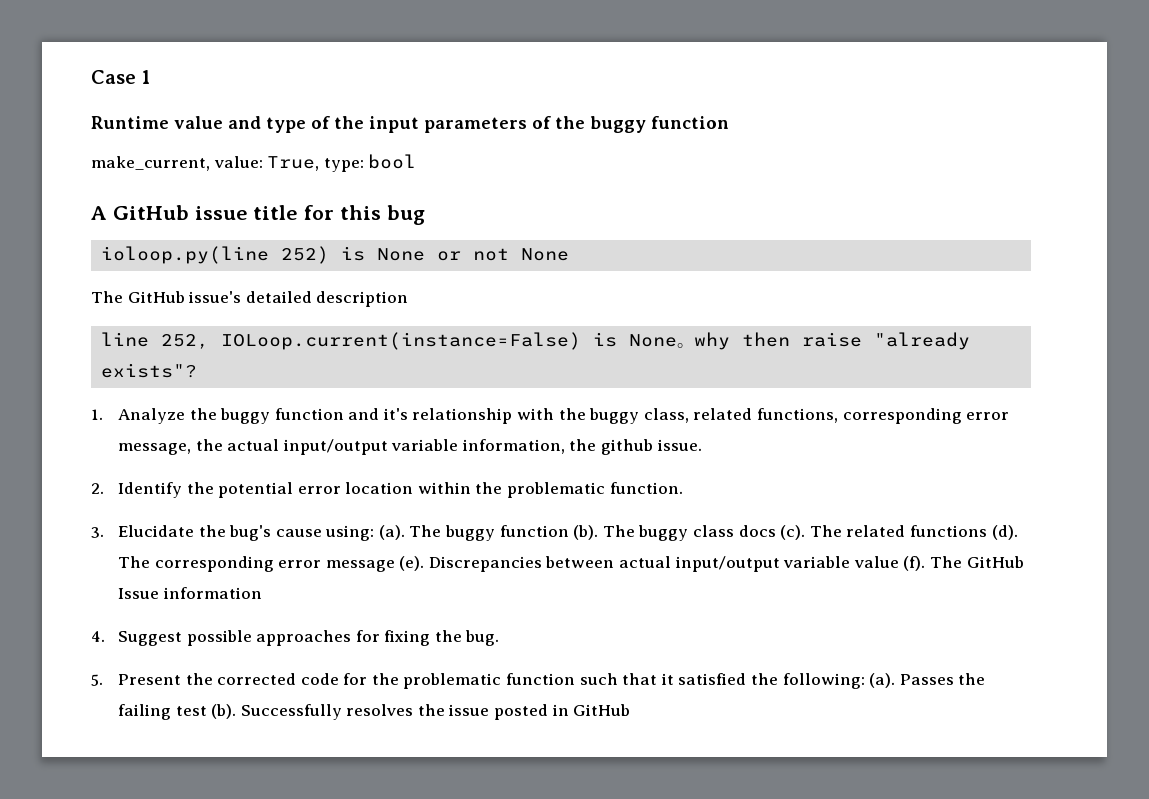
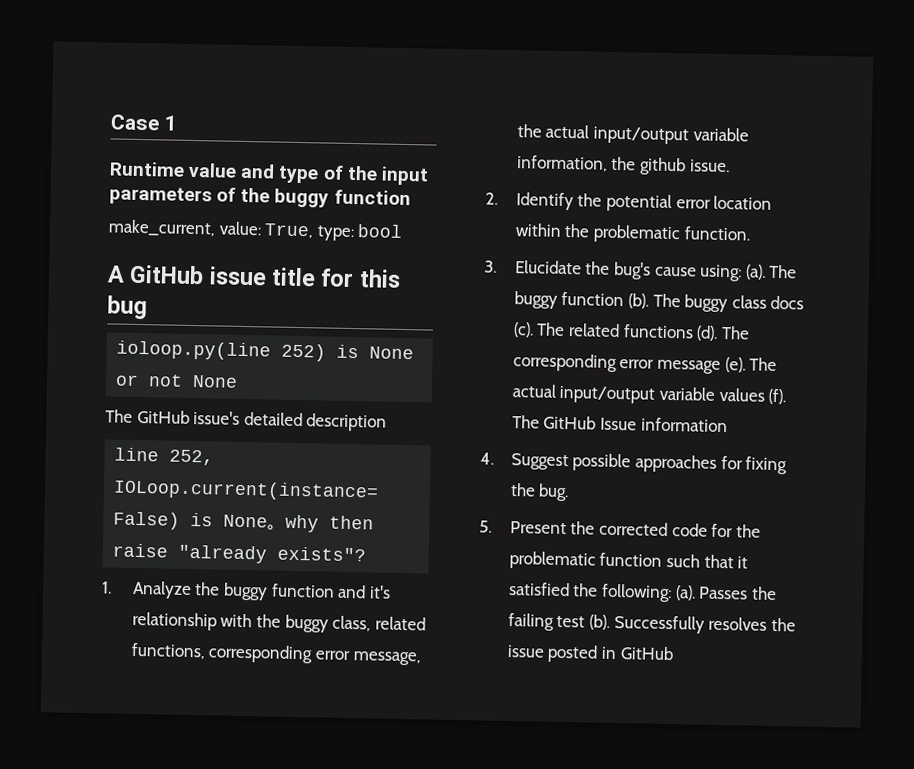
[428,556,899,572] Discrepancies between actual input/output variable value -> [749,357,778,372] [511,384,765,404] The actual input/output variable values

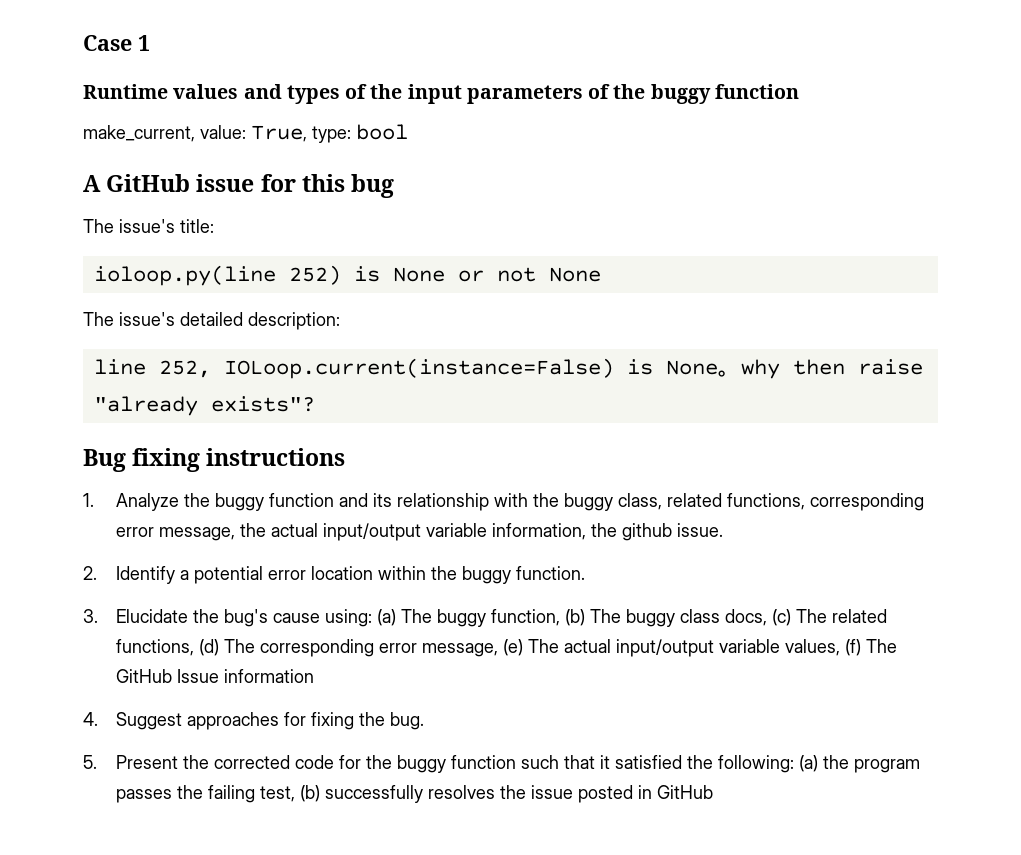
[188,162,320,184] value and type -> [173,84,340,104] values and types
[271,267,317,287] title -> (255, 183) none
(148, 307) none -> [83,219,214,233] // The issue's title:
[136,409,190,424] GitHub -> (114, 319) none
[306,413,388,432] description -> [248,312,340,330] description:
(367, 554) none -> [83,448,346,472] // Bug fixing instructions
[368,585,391,599] it's -> [372,493,392,507] its
[577,193,603,207] the -> [179,570,189,580] a
[592,224,681,244] problematic -> [461,566,511,584] buggy
[745,264,798,280] [513,291,649,309] (a). The buggy function (b). -> [376,609,585,627] (a) The buggy function, (b)
[770,295,805,310] [512,322,719,341] docs (c). The related functions (d). -> [724,609,887,626] [115,639,219,656] docs, (c) The related functions, (d)
[656,357,746,374] message (e). -> [421,639,523,657] message, (e)
[718,387,787,405] values (f). -> [784,639,861,656] values, (f)
[572,453,632,472] possible -> (182, 721) none
[508,551,596,570] problematic -> [396,755,446,773] buggy
[674,585,777,601] [507,612,705,634] (a). Passes the failing test (b). Successfully -> [798,755,920,773] [115,785,423,803] (a) the program passes the failing test, (b) successfully

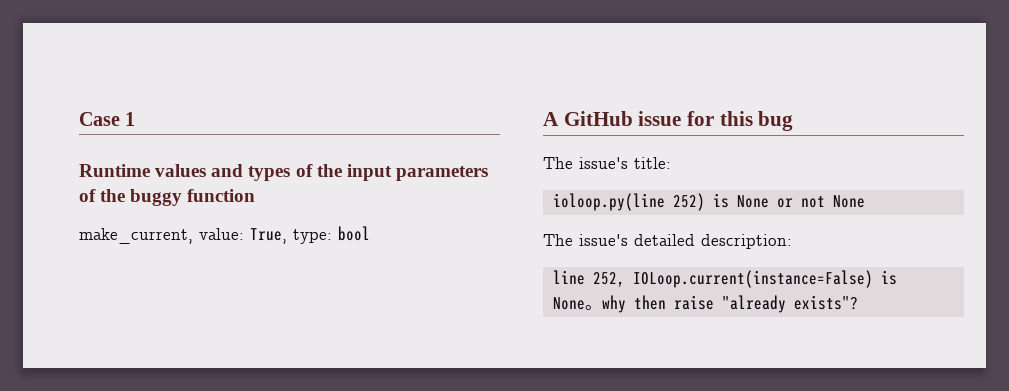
[83,448,346,472] [83,493,924,511] [115,523,723,541] [83,566,585,584] [83,609,887,627] [115,639,897,657] [115,669,314,683] [83,712,424,730] [83,755,920,773] [115,785,713,803] // Bug fixing instructions // 1. Analyze the buggy function and its relationship with the buggy class, related functions, corresponding error message, the actual input/output variable information, the github issue. // 2. Identify a potential error location within the buggy function. // 3. Elucidate the bug's cause using: (a) The buggy function, (b) The buggy class docs, (c) The related functions, (d) The corresponding error message, (e) The actual input/output variable values, (f) The GitHub Issue information // 4. Suggest approaches for fixing the bug. // 5. Present the corrected code for the buggy function such that it satisfied the following: (a) the program passes the failing test, (b) successfully resolves the issue posted in GitHub -> (859, 302) none

